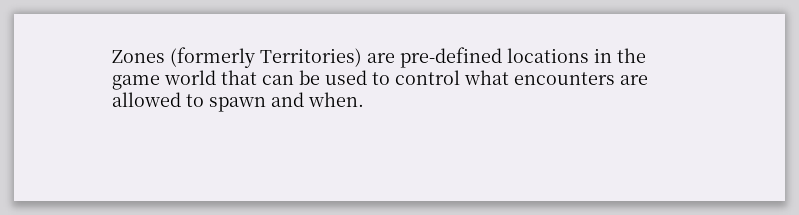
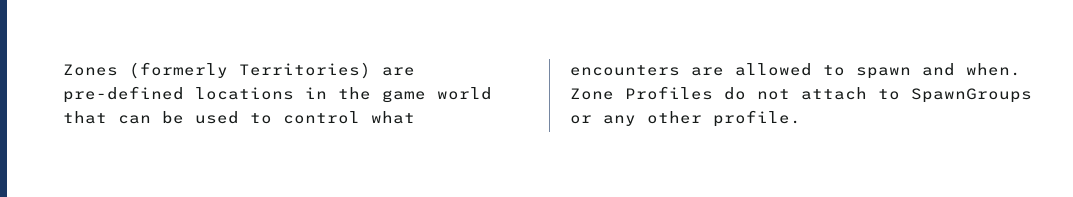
(364, 99) none -> [570,86,1032,103] [570,110,801,127] Zone Profiles do not attach to SpawnGroups or any other profile.

